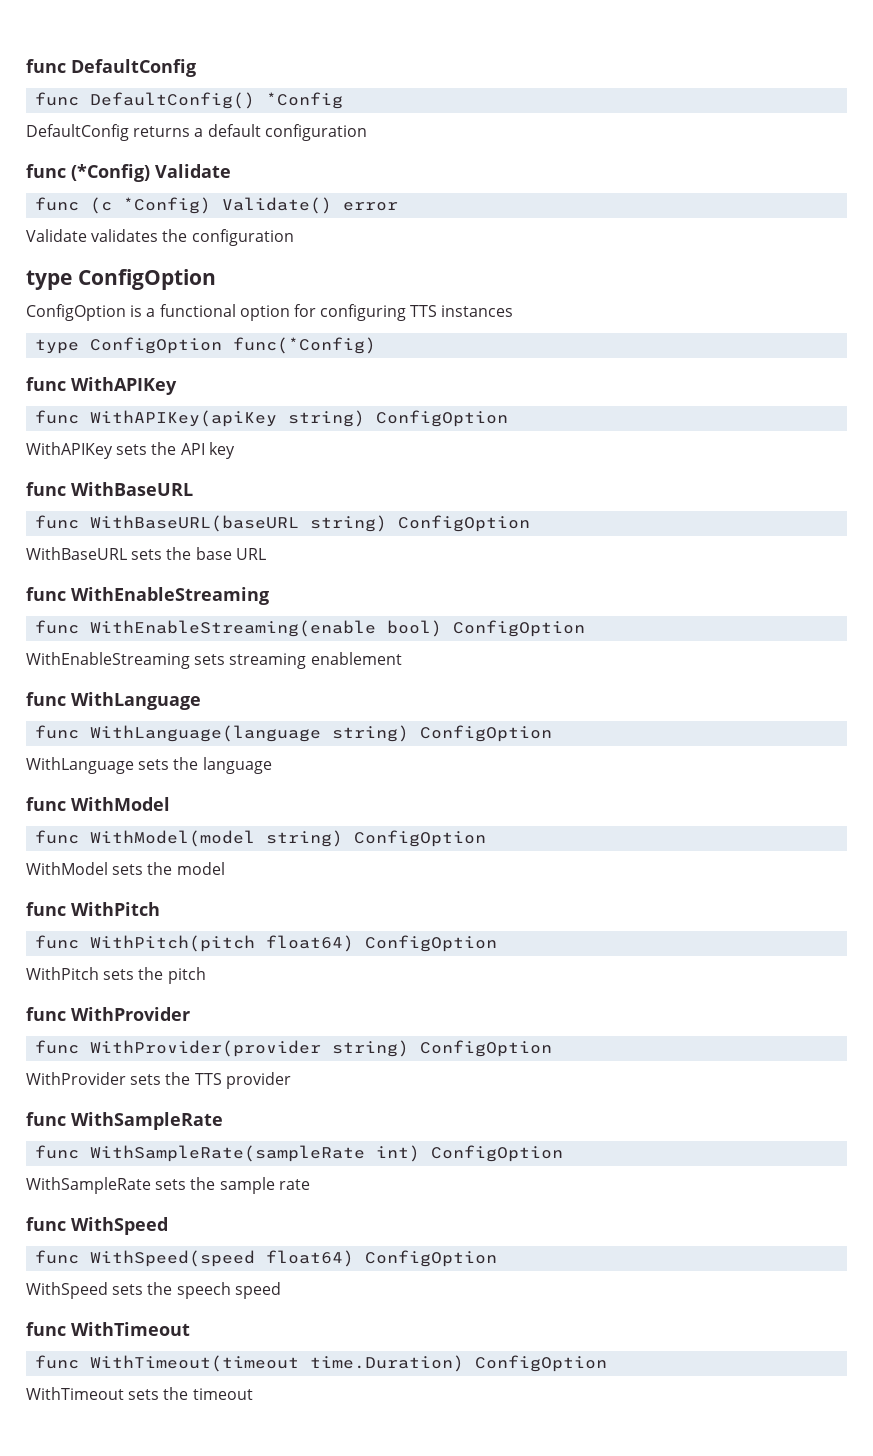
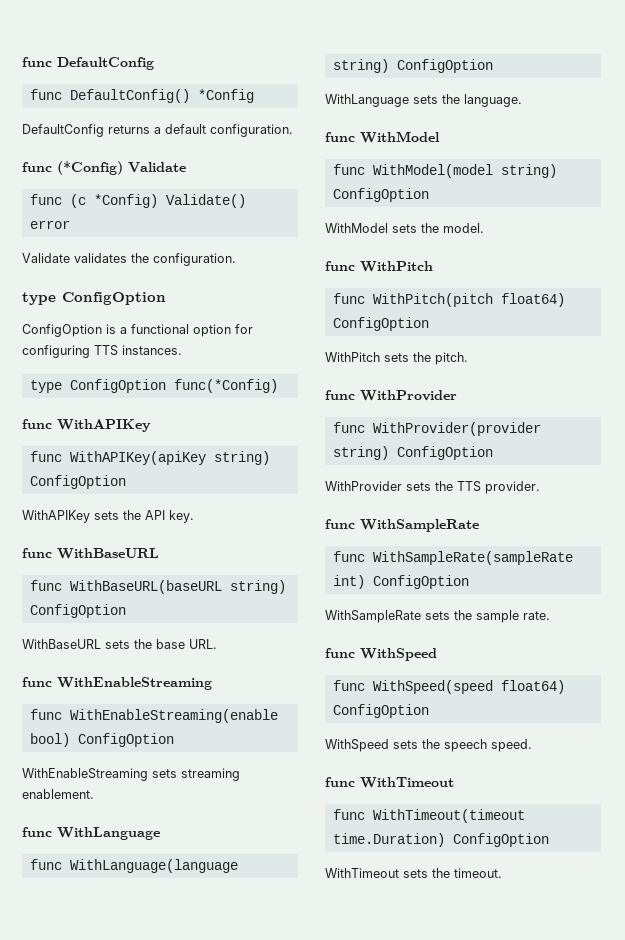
[264,124,367,141] configuration -> [210,124,293,137] configuration.
[191,229,294,246] configuration -> [153,253,236,266] configuration.
[441,305,514,317] instances -> [122,345,182,355] instances.
[208,442,235,459] key -> [169,510,194,523] key.
[235,548,266,560] URL -> [189,639,217,649] URL.
[310,652,402,665] enablement -> [22,789,94,799] enablement.
[202,757,272,774] language -> [464,94,522,107] language.
[176,862,225,875] model -> [443,223,484,233] model.
[167,967,206,984] pitch -> [435,352,468,365] pitch.
[225,1072,291,1089] provider -> [485,481,540,494] provider.
[278,1179,310,1190] rate -> [523,611,550,620] rate.
[234,1282,281,1299] speed -> [491,739,532,752] speed.
[192,1388,253,1400] timeout -> [454,868,502,878] timeout.

